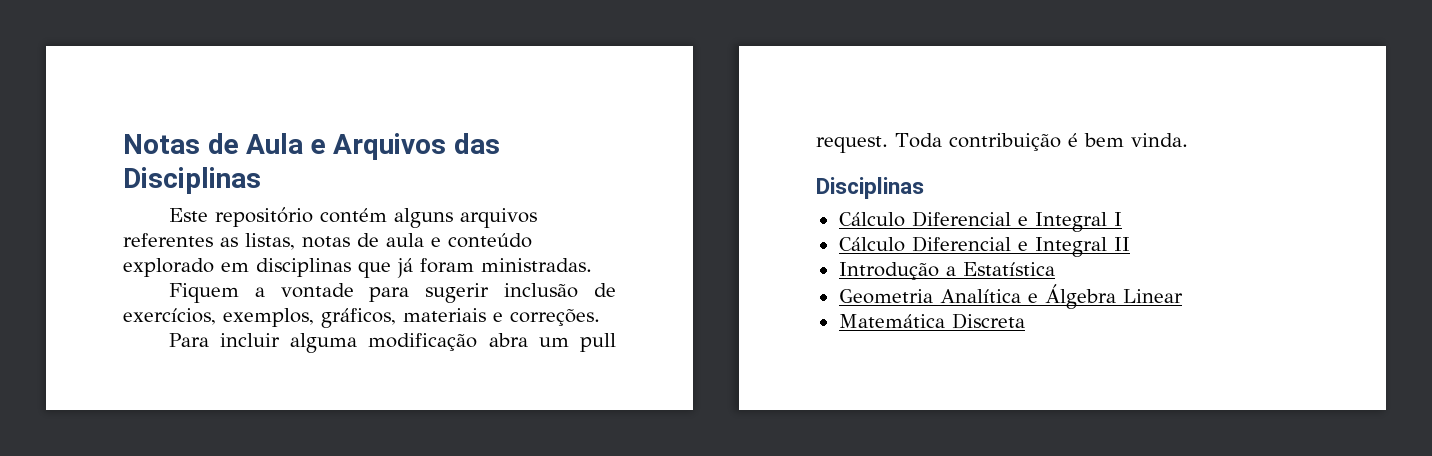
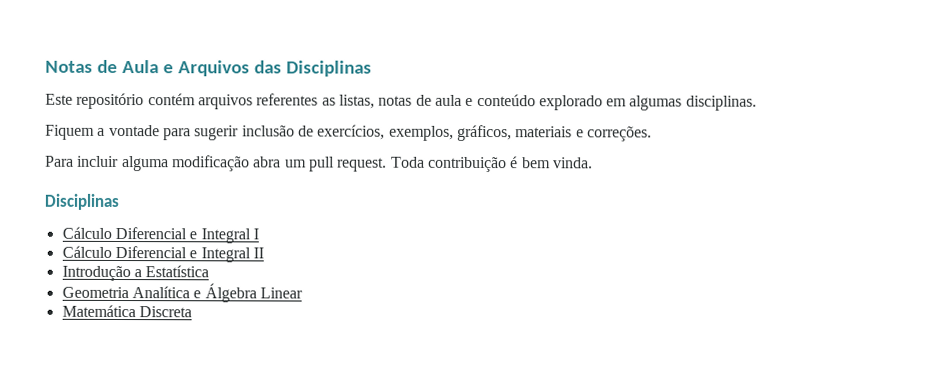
[393,208,453,228] alguns -> (196, 99) none
[256,258,592,278] disciplinas que já foram ministradas. -> [629,95,757,111] algumas disciplinas.

